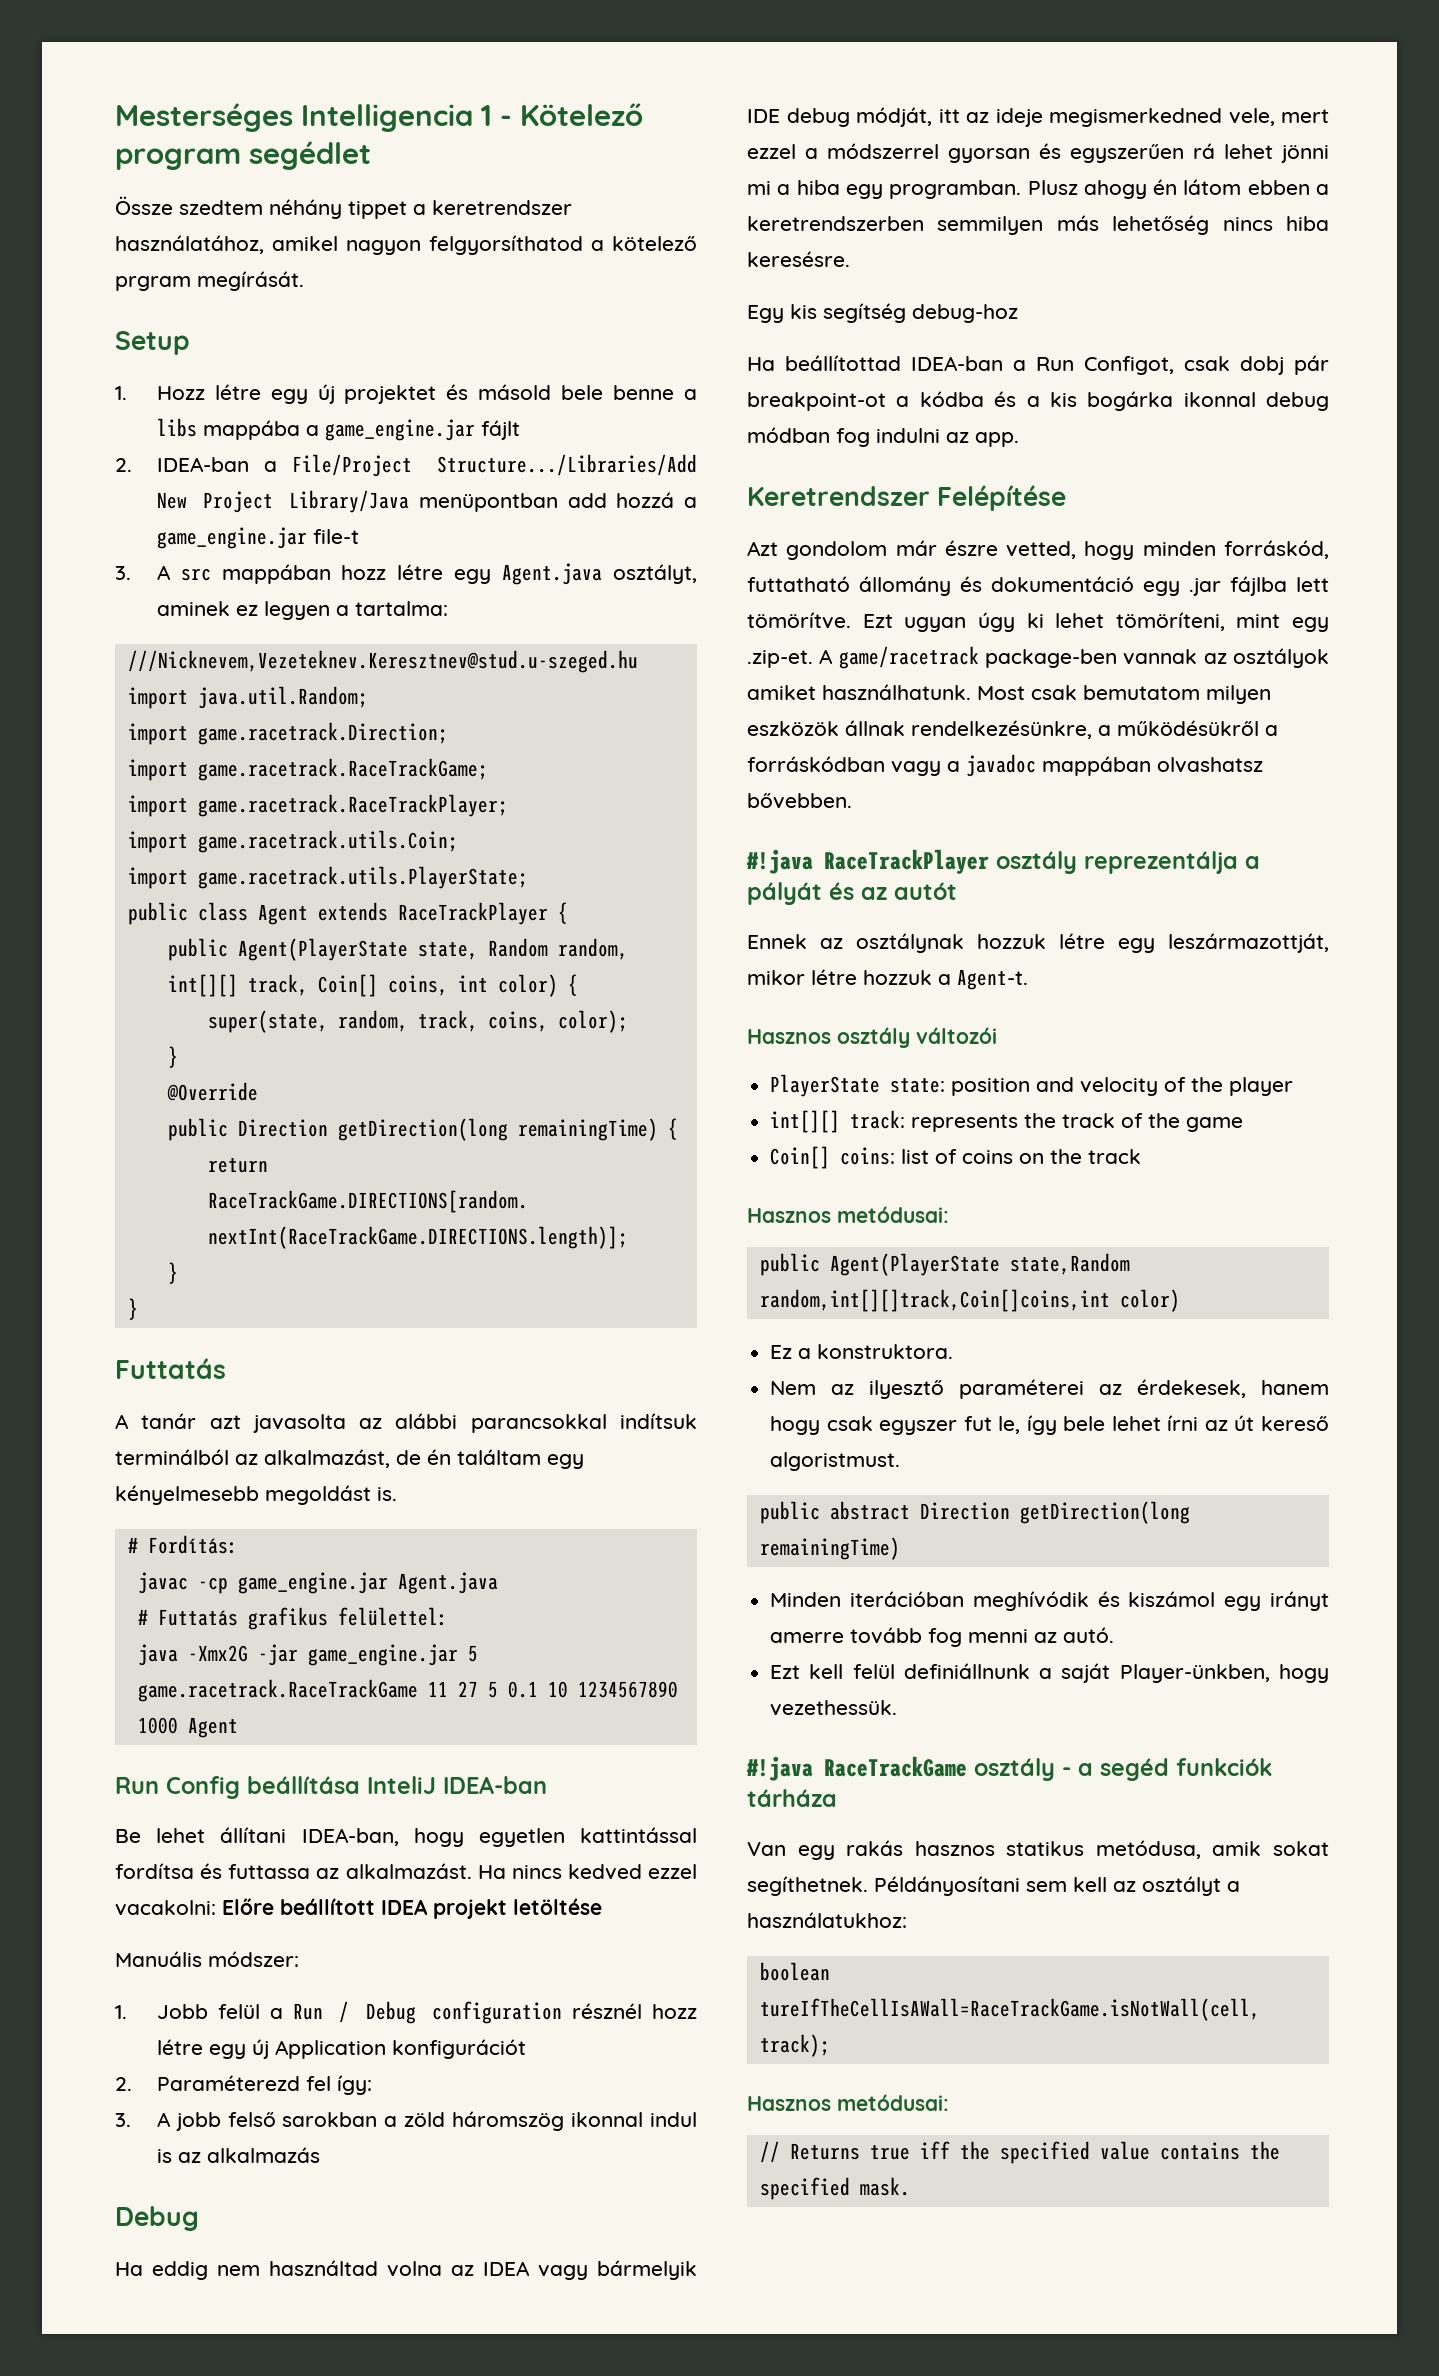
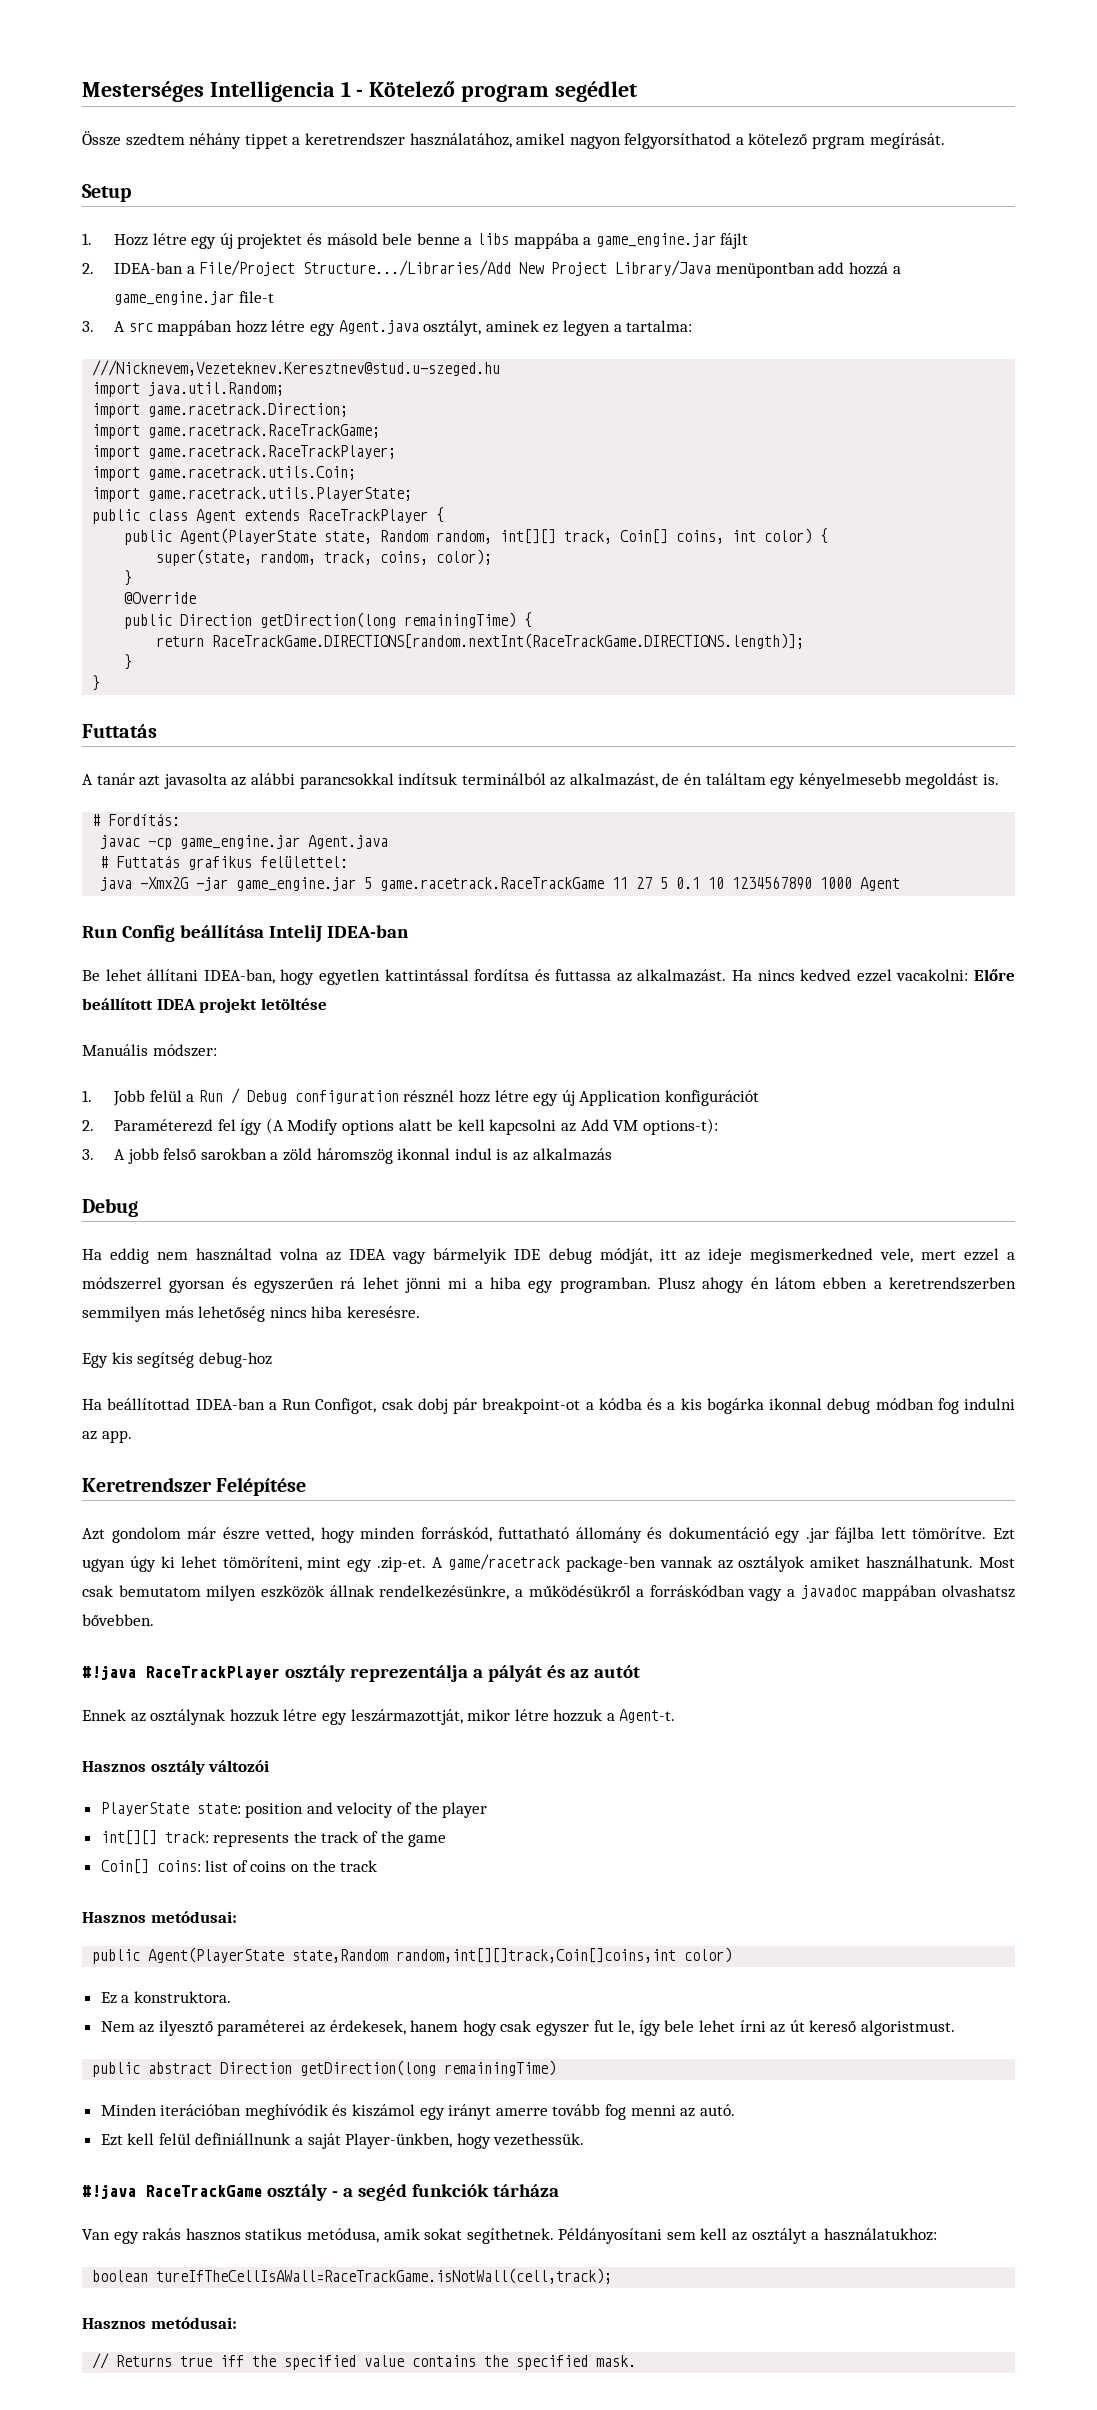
[336,2075,372,2095] így: -> [240,1118,718,1135] így (A Modify options alatt be kell kapcsolni az Add VM options-t):

